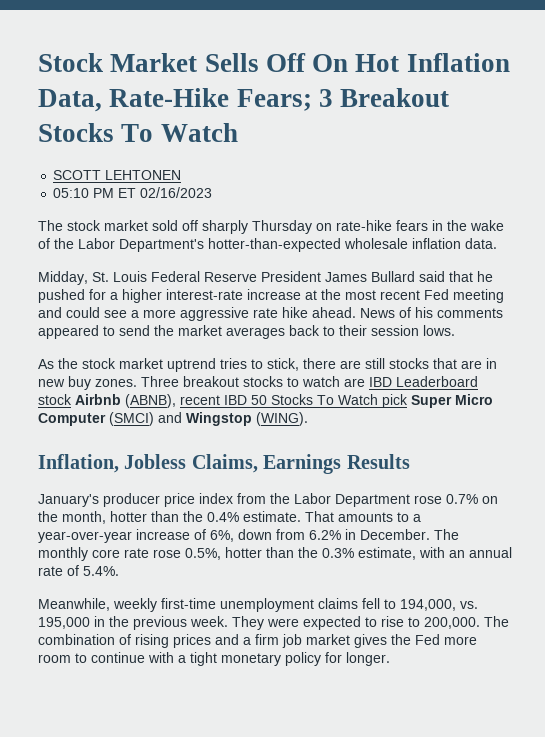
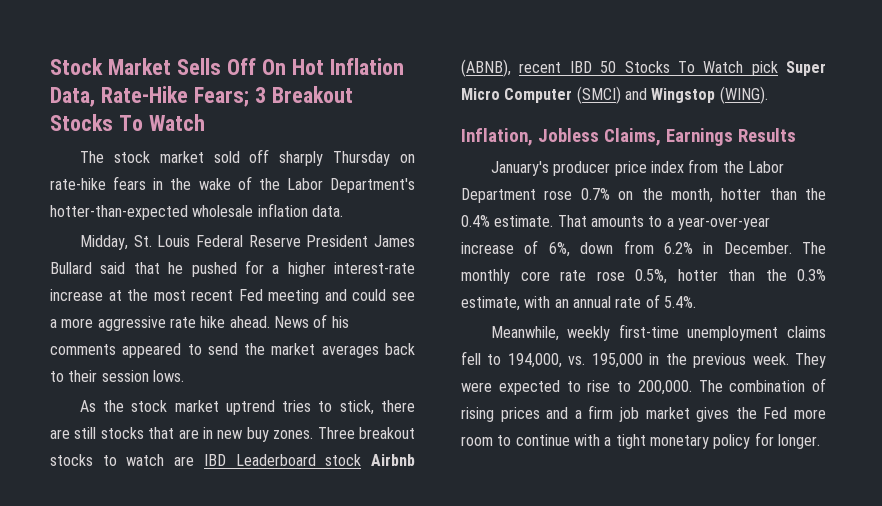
[53,170,182,180] [53,187,213,198] // SCOTT LEHTONEN // 05:10 PM ET 02/16/2023 -> (205, 122) none

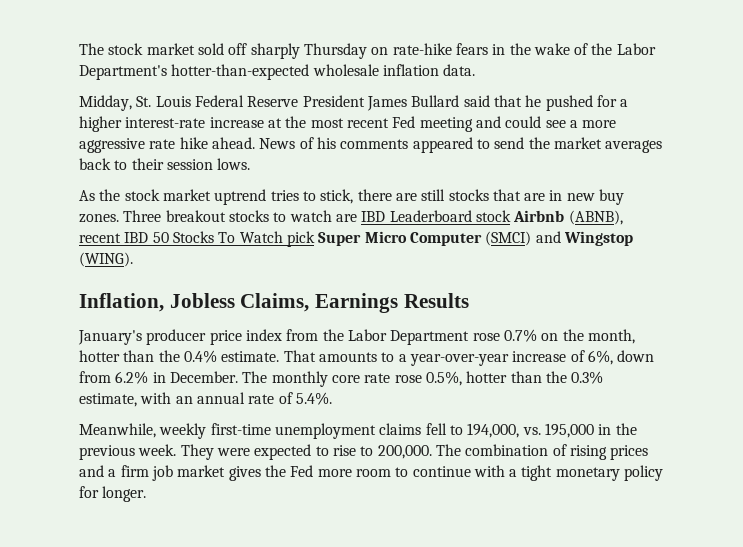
[50,58,404,75] [50,86,353,107] [50,114,205,131] Stock Market Sells Off On Hot Inflation Data, Rate-Hike Fears; 3 Breakout Stocks To Watch // -> (79, 49) none

